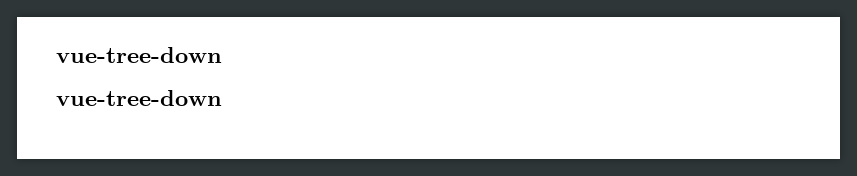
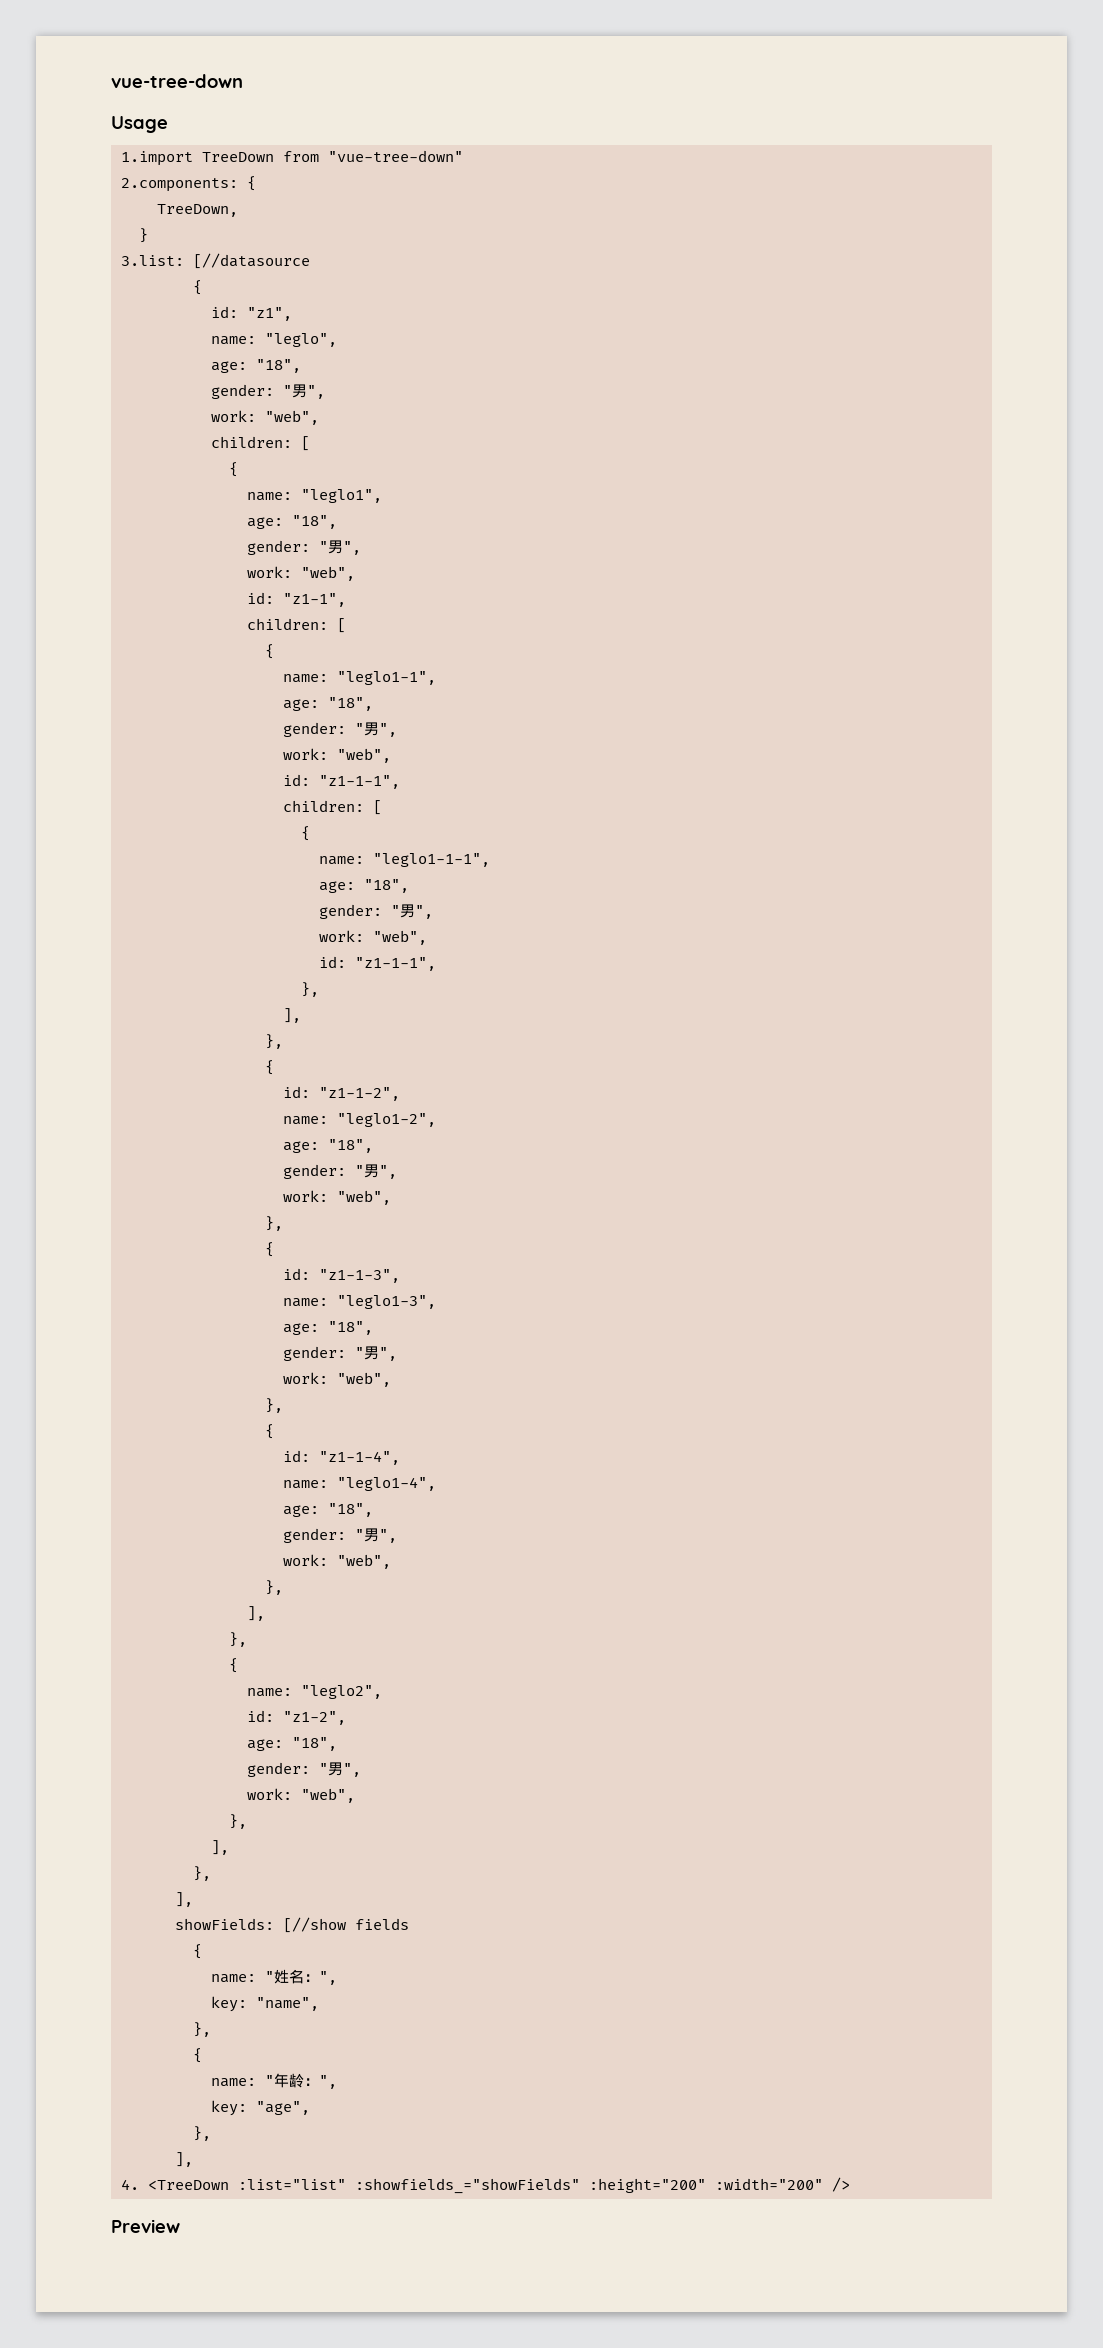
[56,90,222,106] vue-tree-down -> [111,116,168,133] [120,150,463,166] [120,176,256,192] [156,204,238,217] [138,228,148,243] [120,253,310,269] [192,280,202,295] [210,306,292,321] [210,333,337,347] [210,359,301,373] [210,384,325,399] [210,410,319,425] [210,436,310,451] [228,462,238,477] [246,489,382,503] [246,515,337,529] [246,540,361,555] [246,566,355,581] [246,592,346,607] [246,618,346,633] [264,644,274,659] [282,671,436,685] [282,697,373,711] [282,722,397,737] [282,748,391,763] [282,774,400,789] [282,800,382,815] [300,826,310,841] [318,853,490,867] [318,879,409,893] [318,904,433,919] [318,930,427,945] [318,956,436,971] [300,982,319,997] [282,1008,301,1023] [264,1034,283,1049] [264,1060,274,1075] [282,1086,400,1101] [282,1113,436,1127] [282,1139,373,1153] [282,1164,397,1179] [282,1190,391,1205] [264,1216,283,1231] [264,1242,274,1257] [282,1268,400,1283] [282,1295,436,1309] [282,1321,373,1335] [282,1346,397,1361] [282,1372,391,1387] [264,1398,283,1413] [264,1424,274,1439] [282,1450,400,1465] [282,1477,436,1491] [282,1503,373,1517] [282,1528,397,1543] [282,1554,391,1569] [264,1580,283,1595] [246,1606,265,1621] [228,1632,247,1647] [228,1658,238,1673] [246,1685,382,1699] [246,1710,346,1725] [246,1737,337,1751] [246,1762,361,1777] [246,1788,355,1803] [228,1814,247,1829] [210,1840,229,1855] [192,1866,211,1881] [174,1892,193,1907] [174,1917,409,1933] [192,1944,202,1959] [210,1969,337,1985] [210,1996,319,2012] [192,2022,211,2037] [192,2048,202,2063] [210,2073,337,2089] [210,2100,310,2116] [192,2126,211,2141] [174,2152,193,2167] [120,2177,850,2194] [111,2219,180,2233] Usage // 1.import TreeDown from "vue-tree-down" // 2.components: { // TreeDown, // } // 3.list: [//datasource // { // id: "z1", // name: "leglo", // age: "18", // gender: "男", // work: "web", // children: [ // { // name: "leglo1", // age: "18", // gender: "男", // work: "web", // id: "z1-1", // children: [ // { // name: "leglo1-1", // age: "18", // gender: "男", // work: "web", // id: "z1-1-1", // children: [ // { // name: "leglo1-1-1", // age: "18", // gender: "男", // work: "web", // id: "z1-1-1", // }, // ], // }, // { // id: "z1-1-2", // name: "leglo1-2", // age: "18", // gender: "男", // work: "web", // }, // { // id: "z1-1-3", // name: "leglo1-3", // age: "18", // gender: "男", // work: "web", // }, // { // id: "z1-1-4", // name: "leglo1-4", // age: "18", // gender: "男", // work: "web", // }, // ], // }, // { // name: "leglo2", // id: "z1-2", // age: "18", // gender: "男", // work: "web", // }, // ], // }, // ], // showFields: [//show fields // { // name: "姓名：", // key: "name", // }, // { // name: "年龄：", // key: "age", // }, // ], // 4. <TreeDown :list="list" :showfields_="showFields" :height="200" :width="200" /> // Preview

